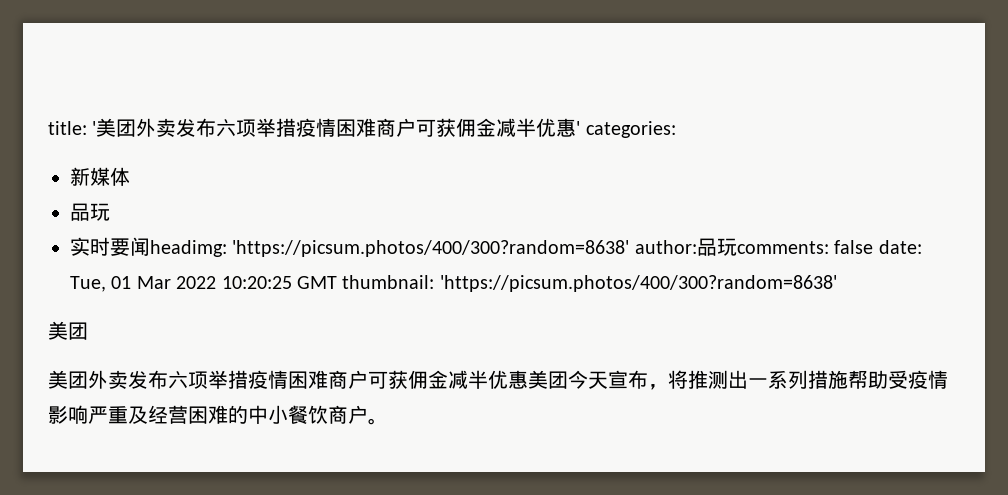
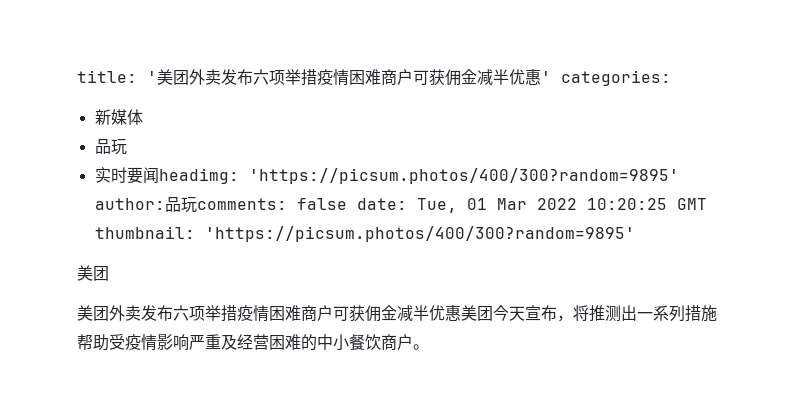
[232,240,630,257] 'https://picsum.photos/400/300?random=8638' -> [248,168,679,184] 'https://picsum.photos/400/300?random=9895'
[439,275,837,292] 'https://picsum.photos/400/300?random=8638' -> [204,226,635,242] 'https://picsum.photos/400/300?random=9895'

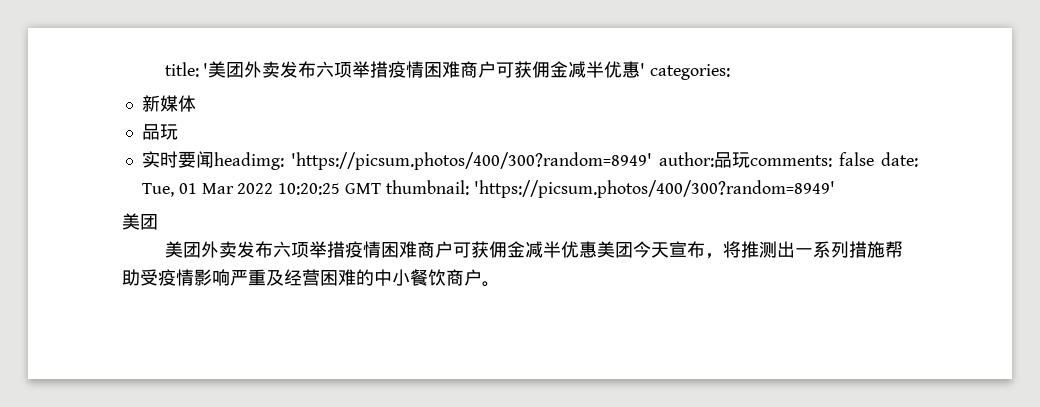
[248,168,679,184] 'https://picsum.photos/400/300?random=9895' -> [290,152,652,170] 'https://picsum.photos/400/300?random=8949'
[204,226,635,242] 'https://picsum.photos/400/300?random=9895' -> [473,180,835,198] 'https://picsum.photos/400/300?random=8949'

